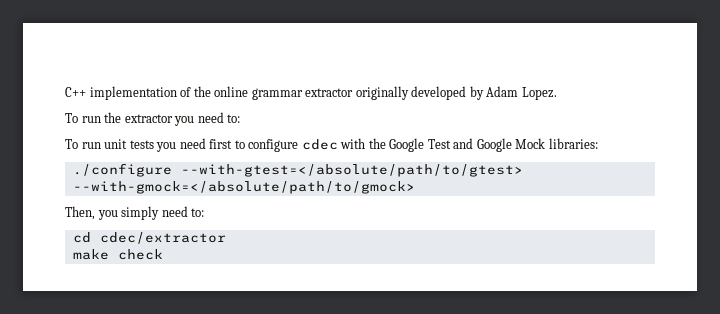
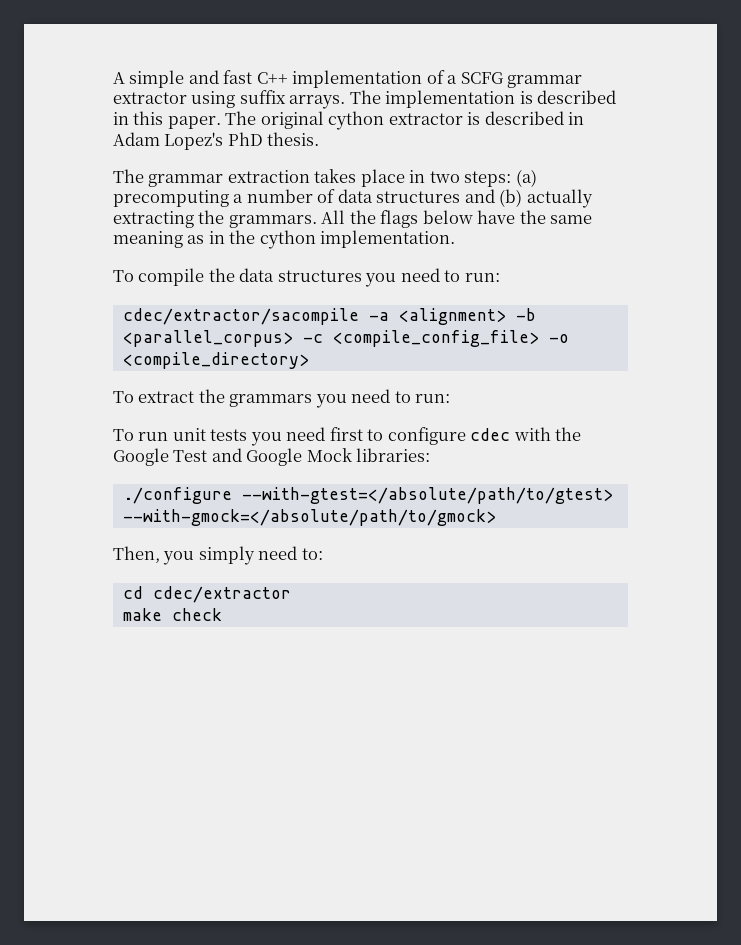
[65,86,557,100] [65,112,241,126] C++ implementation of the online grammar extractor originally developed by Adam Lopez. // To run the extractor you need to: -> [113,70,583,88] [113,90,617,109] [113,111,585,130] [113,132,320,150] [113,169,537,187] [113,189,593,208] [113,210,593,228] [113,230,456,249] [113,268,500,287] [122,308,536,325] [122,330,569,347] [122,352,309,369] [113,389,451,408] A simple and fast C++ implementation of a SCFG grammar extractor using suffix arrays. The implementation is described in this paper. The original cython extractor is described in Adam Lopez's PhD thesis. // The grammar extraction takes place in two steps: (a) precomputing a number of data structures and (b) actually extracting the grammars. All the flags below have the same meaning as in the cython implementation. // To compile the data structures you need to run: // cdec/extractor/sacompile -a <alignment> -b <parallel_corpus> -c <compile_config_file> -o <compile_directory> // To extract the grammars you need to run:

